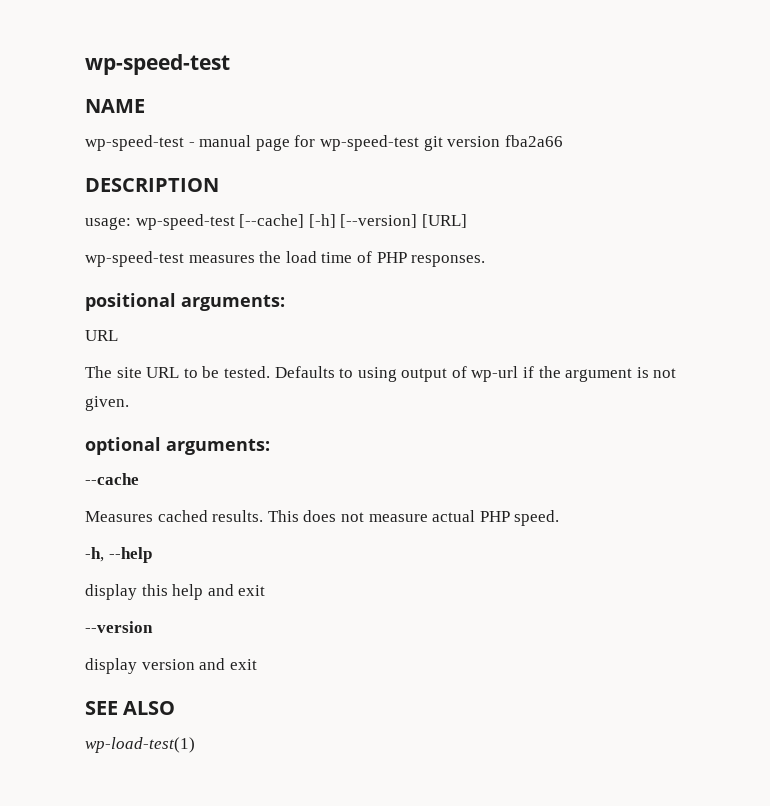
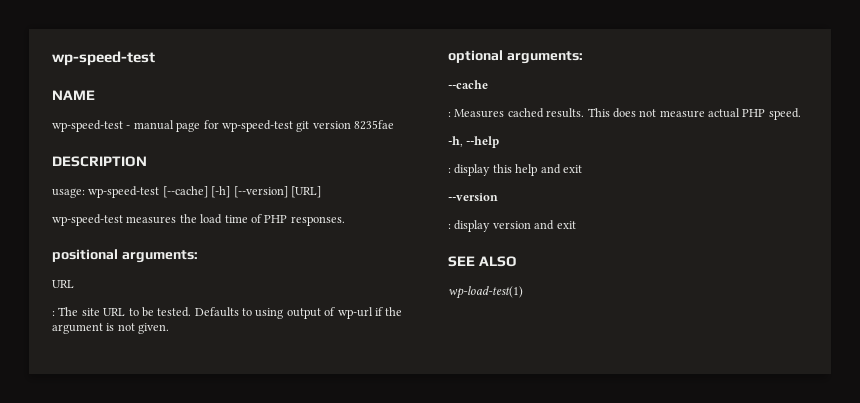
[504,135,563,147] fba2a66 -> [354,120,394,130] 8235fae
(118, 335) none -> [52,311,55,316] :
(139, 479) none -> [448,112,451,117] :
(152, 555) none -> [448,168,451,173] :
(153, 627) none -> [448,224,451,229] :

